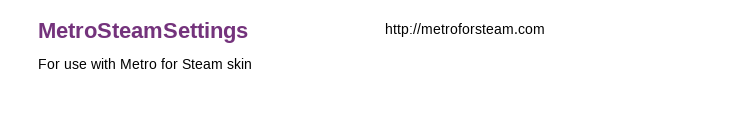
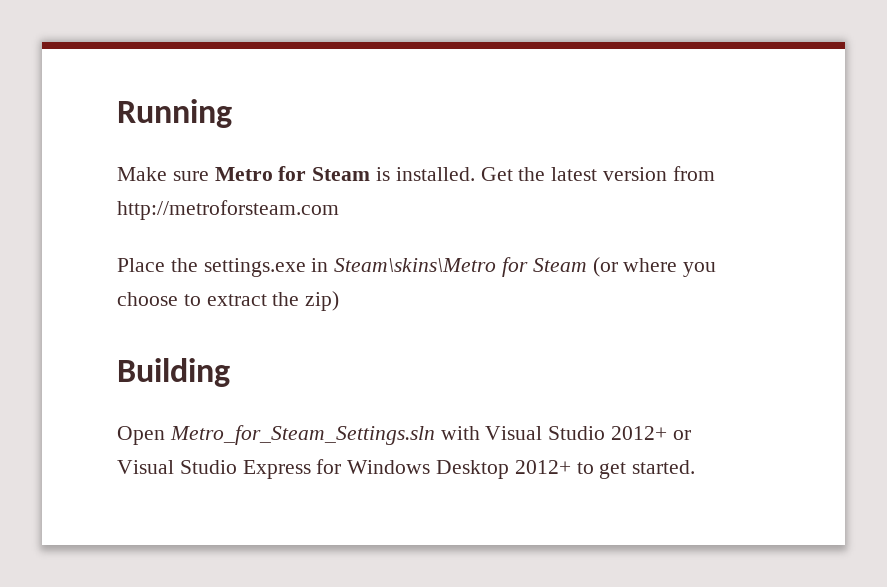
[38,22,248,43] [38,58,252,69] [385,23,545,37] MetroSteamSettings // For use with Metro for Steam skin http://metroforsteam.com -> [117,99,232,128] [117,166,715,181] [117,200,339,220] [117,257,717,277] [117,291,340,311] [117,358,230,387] [117,425,691,445] [117,459,696,479] Running // Make sure Metro for Steam is installed. Get the latest version from http://metroforsteam.com // Place the settings.exe in Steam\skins\Metro for Steam (or where you choose to extract the zip) // Building // Open Metro_for_Steam_Settings.sln with Visual Studio 2012+ or Visual Studio Express for Windows Desktop 2012+ to get started.

